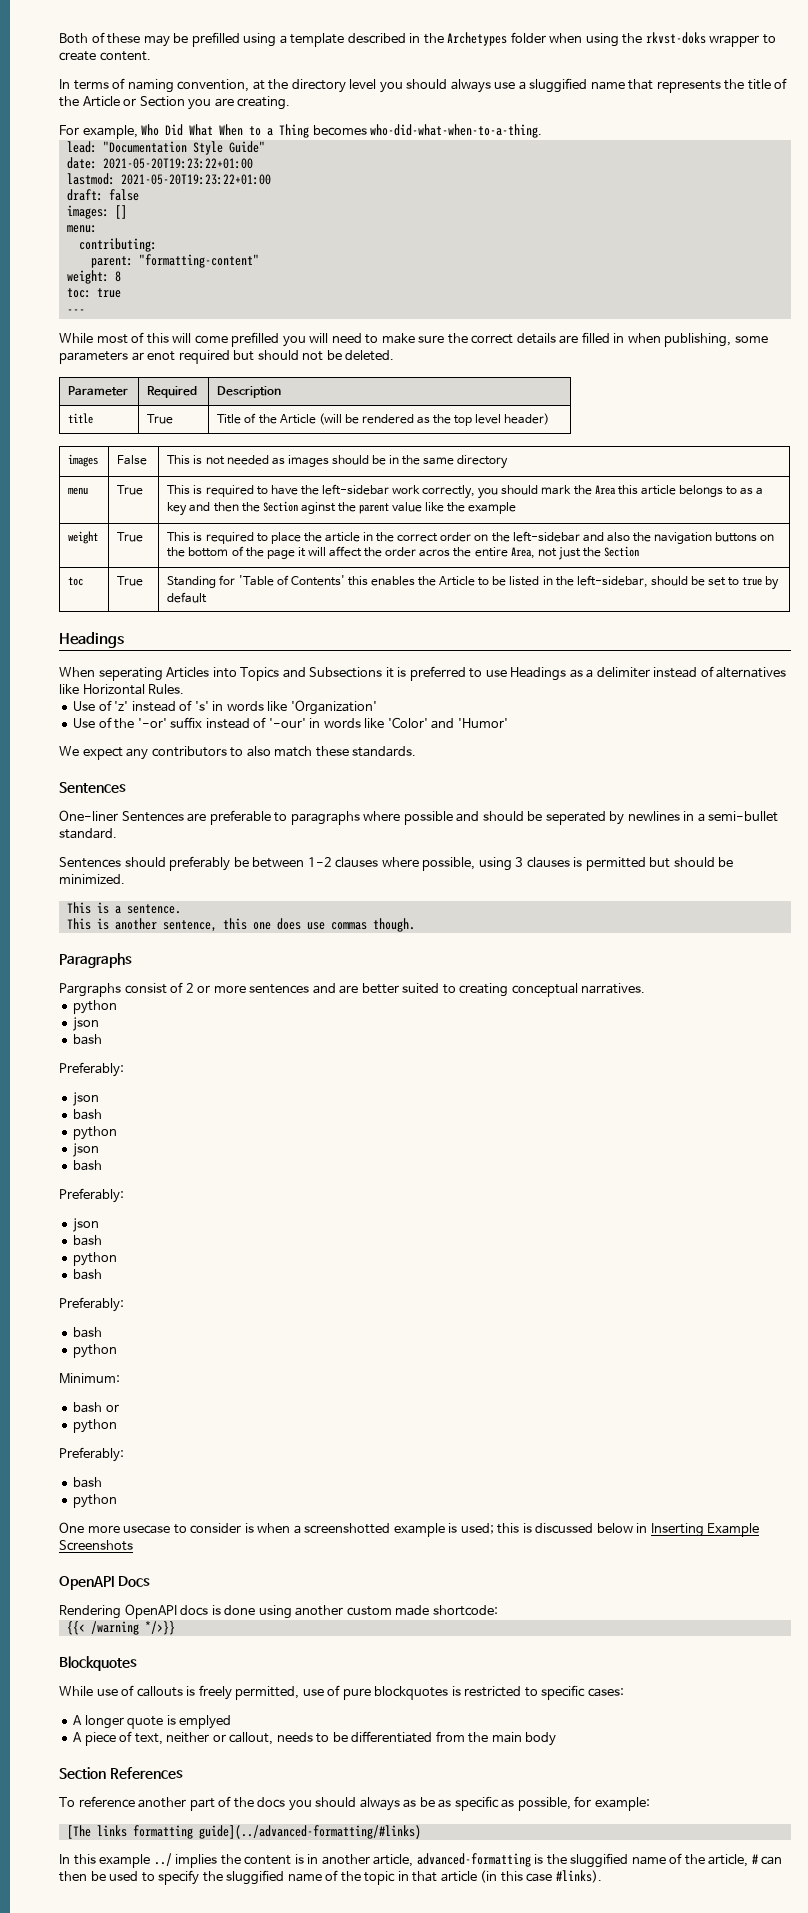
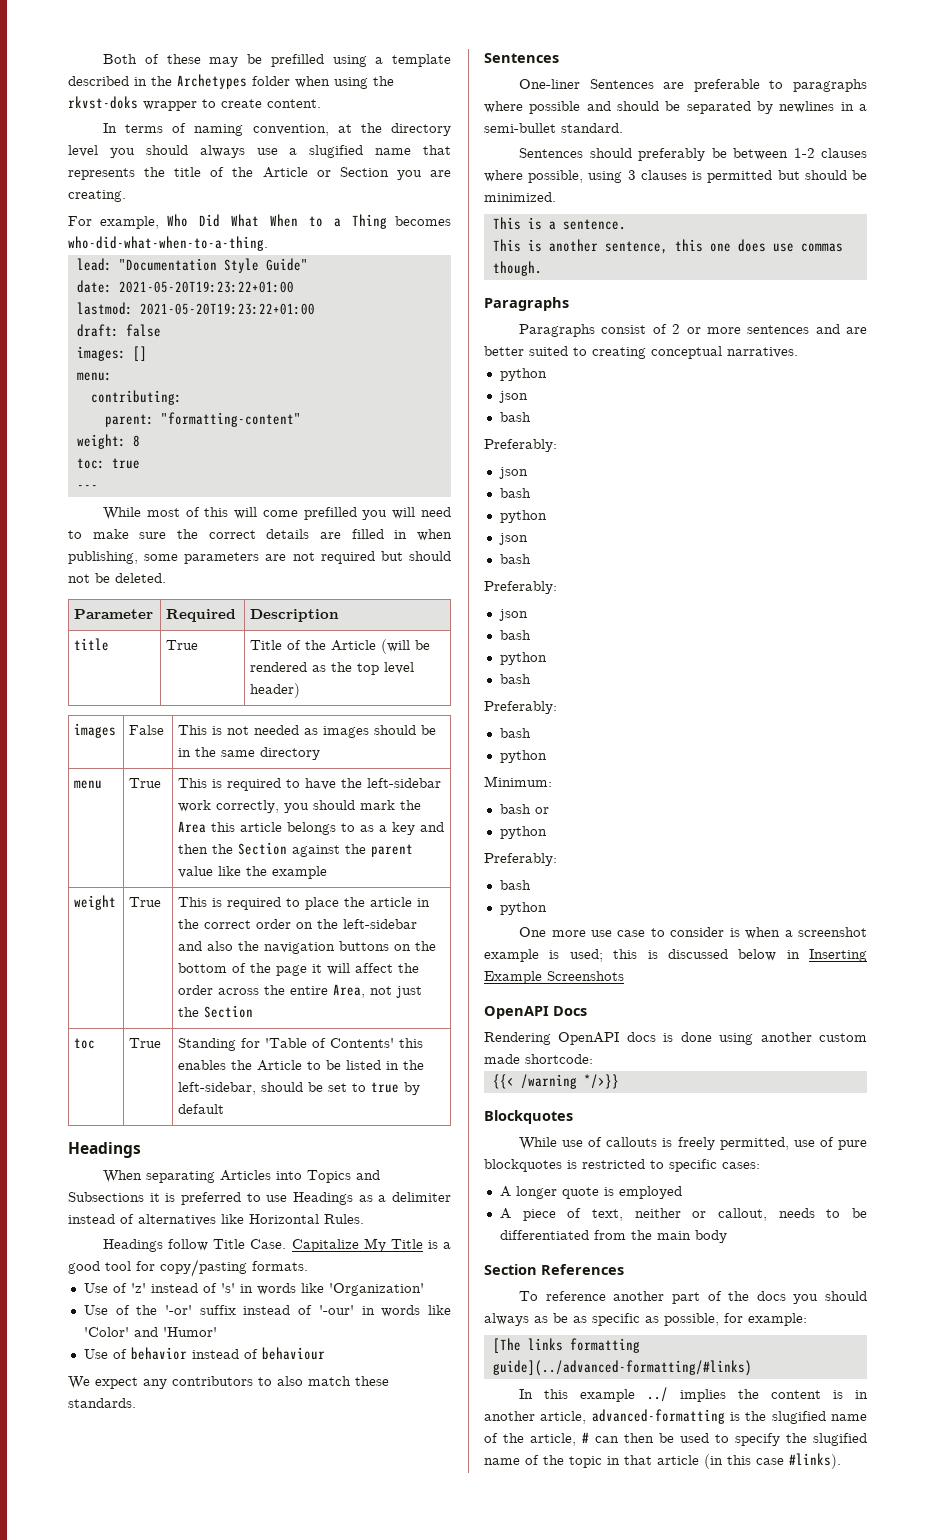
[529,78,588,93] sluggified -> [309,145,364,158] slugified
[131,351,176,361] ar enot -> [265,552,315,561] are not
[300,502,336,514] aginst -> [292,845,341,857] against
[419,549,451,557] acros -> [218,988,260,995] across
[98,667,163,681] seperating -> [146,1171,216,1183] separating
(185, 689) none -> [103,1238,452,1252] [68,1259,308,1277] // Headings follow Title Case. Capitalize My Title is a good tool for copy/pasting formats.
(508, 723) none -> [83,1347,325,1360] // Use of behavior instead of behaviour
[545,811,606,825] seperated -> [686,101,751,114] separated
[59,983,121,997] Pargraphs -> [519,324,596,337] Paragraphs
[123,1525,171,1534] usecase -> [590,930,646,937] use case
[304,1523,391,1534] screenshotted -> [798,927,867,937] screenshot
[179,1715,232,1729] emplyed -> [618,1186,682,1199] employed
[570,1853,629,1868] sluggified -> [771,1411,826,1424] slugified
[226,1870,285,1885] sluggified -> [813,1433,867,1446] slugified

